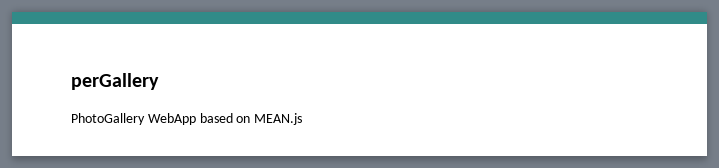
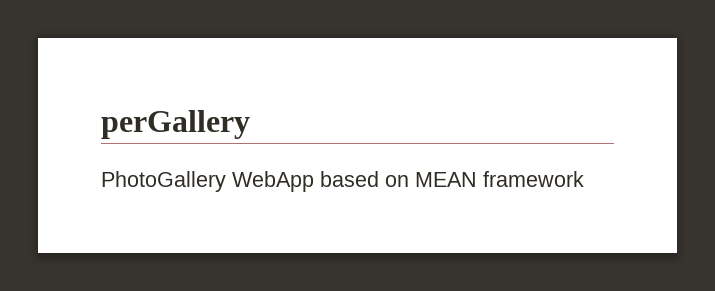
[254,113,303,125] MEAN.js -> [415,171,584,187] MEAN framework

